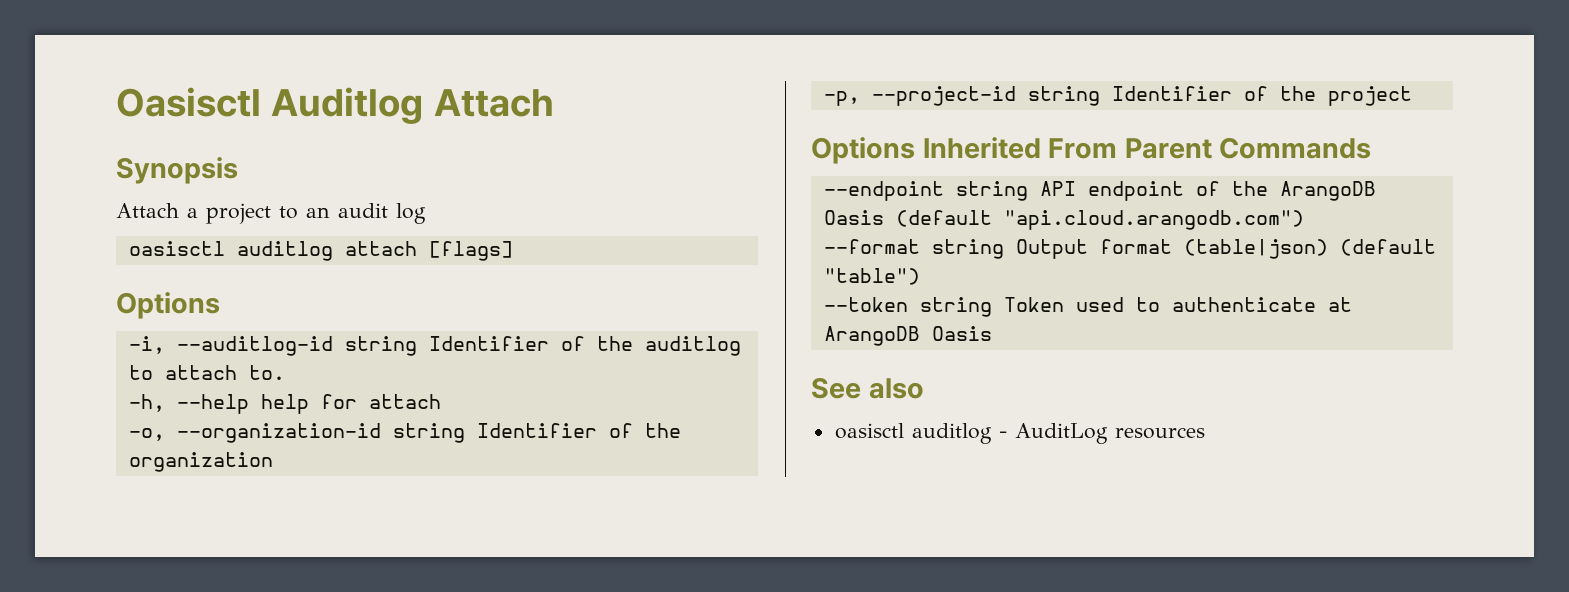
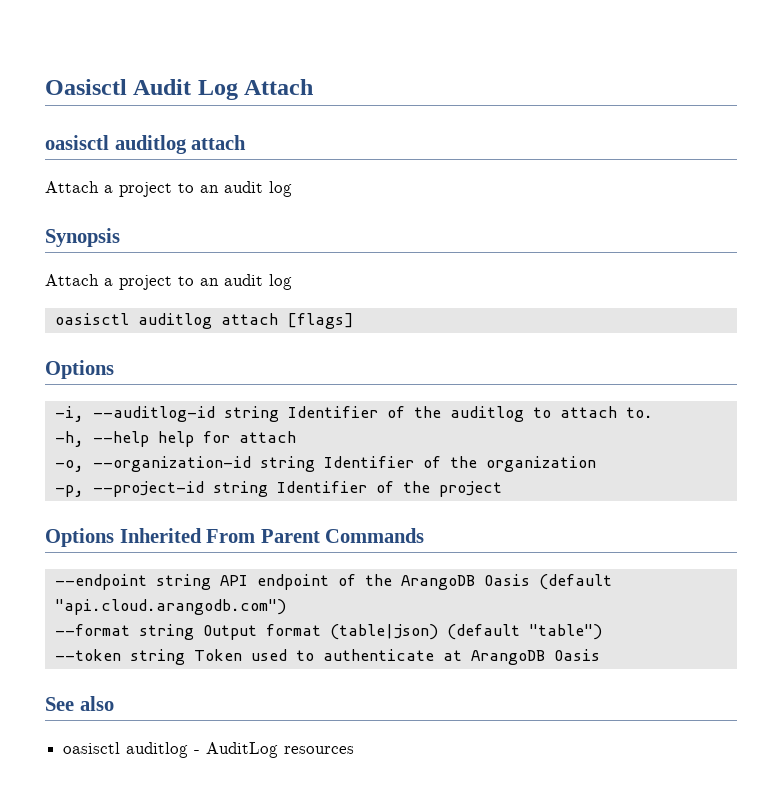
[271,87,554,124] Auditlog Attach -> [133,79,314,100] [45,135,247,154] [45,181,292,197] Audit Log Attach // oasisctl auditlog attach // Attach a project to an audit log

